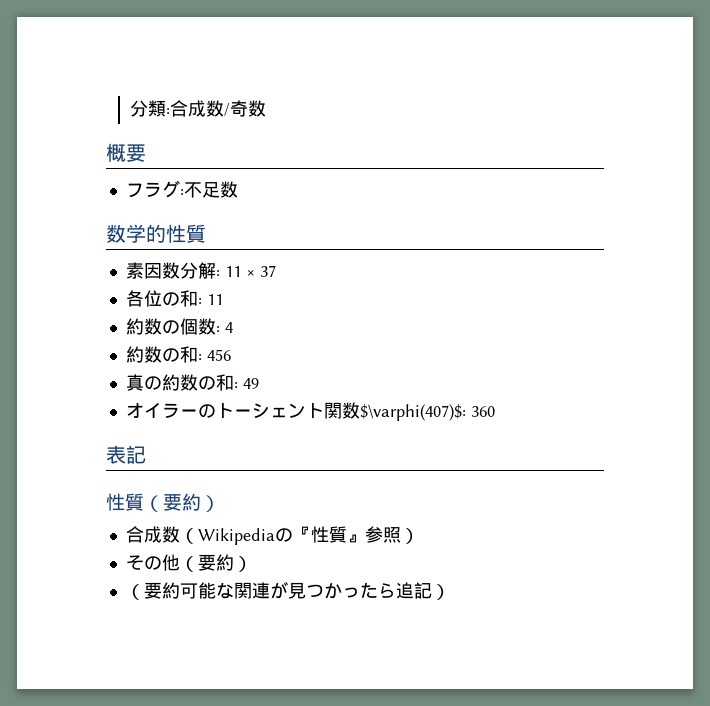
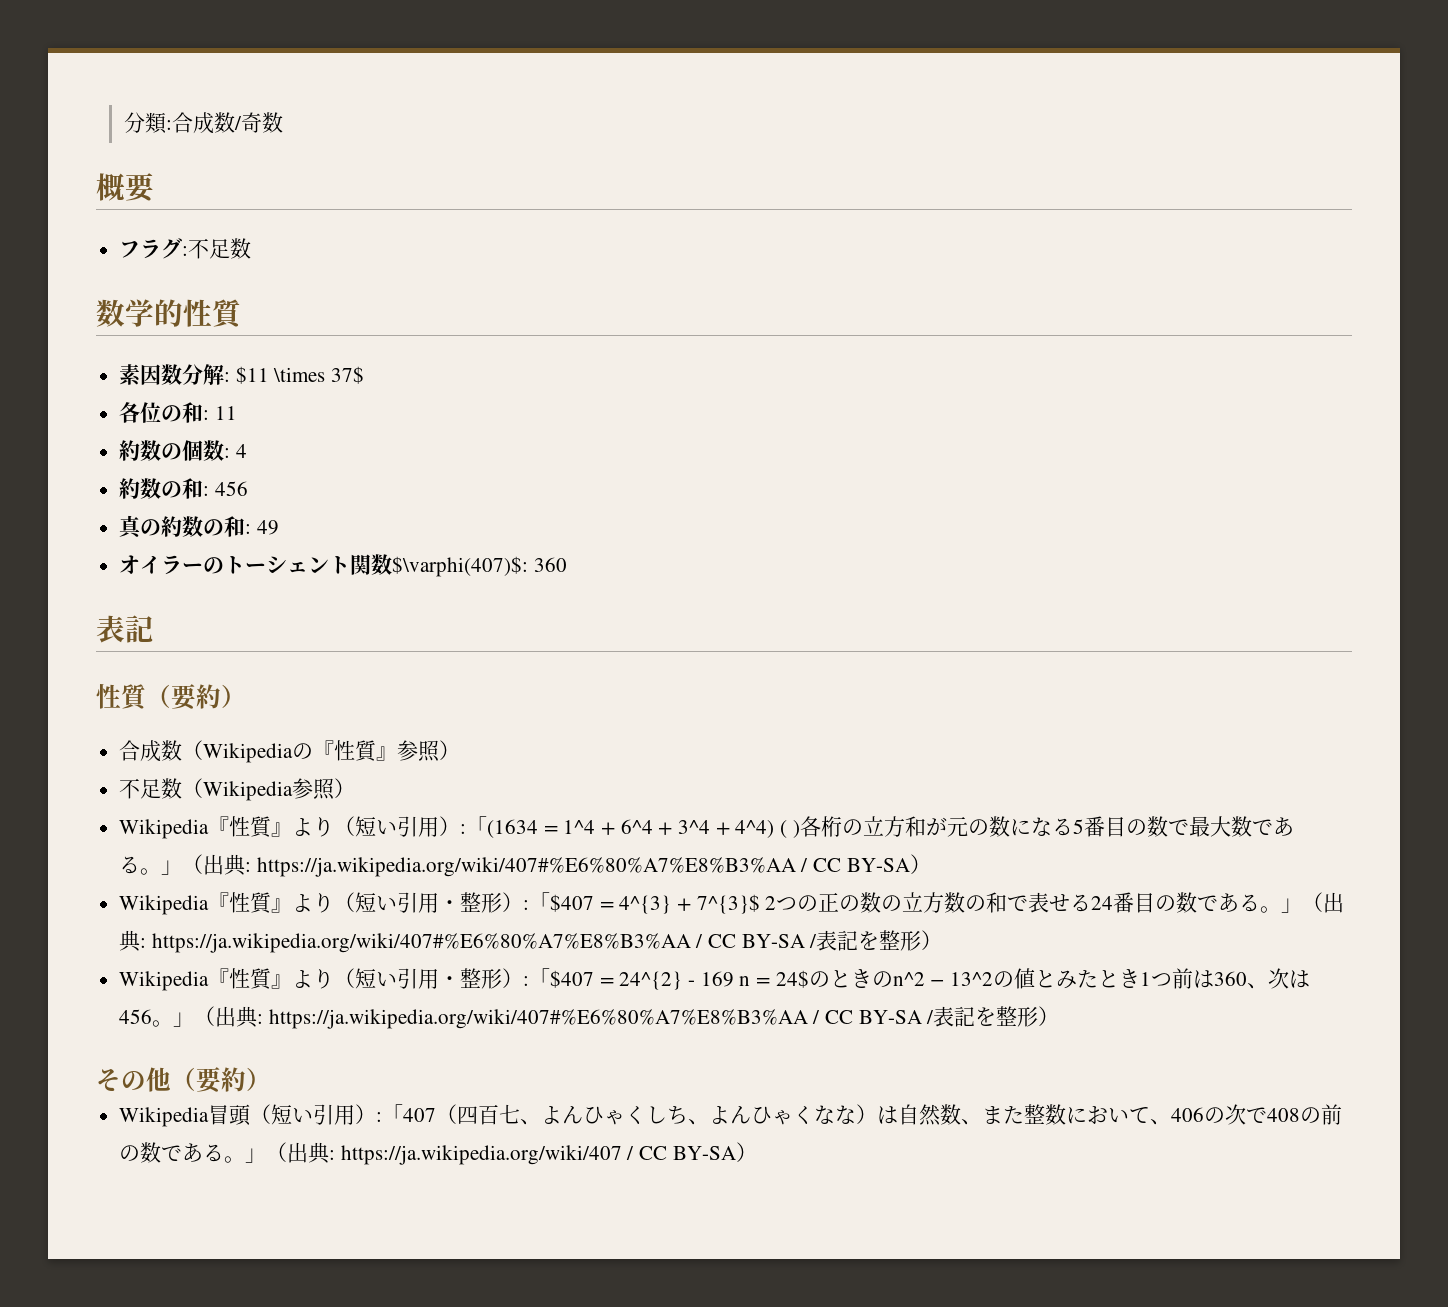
[224,265,276,277] 11 × 37 -> [235,366,365,384] $11 \times 37$
[125,554,252,572] [125,581,432,600] その他（要約） // （要約可能な関連が見つかったら追記 -> [119,778,356,801] [119,816,1294,839] [119,854,931,877] [119,892,1345,915] [119,930,943,953] [119,968,1311,991] [119,1006,1060,1029] [96,1067,271,1093] [119,1104,1343,1127] [119,1142,736,1165] 不足数（Wikipedia参照） // Wikipedia『性質』より（短い引用）:「(1634 = 1^4 + 6^4 + 3^4 + 4^4) ( )各桁の立方和が元の数になる5番目の数で最大数である。」（出典: https://ja.wikipedia.org/wiki/407#%E6%80%A7%E8%B3%AA / CC BY-SA） // Wikipedia『性質』より（短い引用・整形）:「$407 = 4^{3} + 7^{3}$ 2つの正の数の立方数の和で表せる24番目の数である。」（出典: https://ja.wikipedia.org/wiki/407#%E6%80%A7%E8%B3%AA / CC BY-SA /表記を整形） // Wikipedia『性質』より（短い引用・整形）:「$407 = 24^{2} - 169 n = 24$のときのn^2 − 13^2の値とみたとき1つ前は360、次は456。」（出典: https://ja.wikipedia.org/wiki/407#%E6%80%A7%E8%B3%AA / CC BY-SA /表記を整形） // その他（要約） // Wikipedia冒頭（短い引用）:「407（四百七、よんひゃくしち、よんひゃくなな）は自然数、また整数において、406の次で408の前の数である。」（出典: https://ja.wikipedia.org/wiki/407 / CC BY-SA

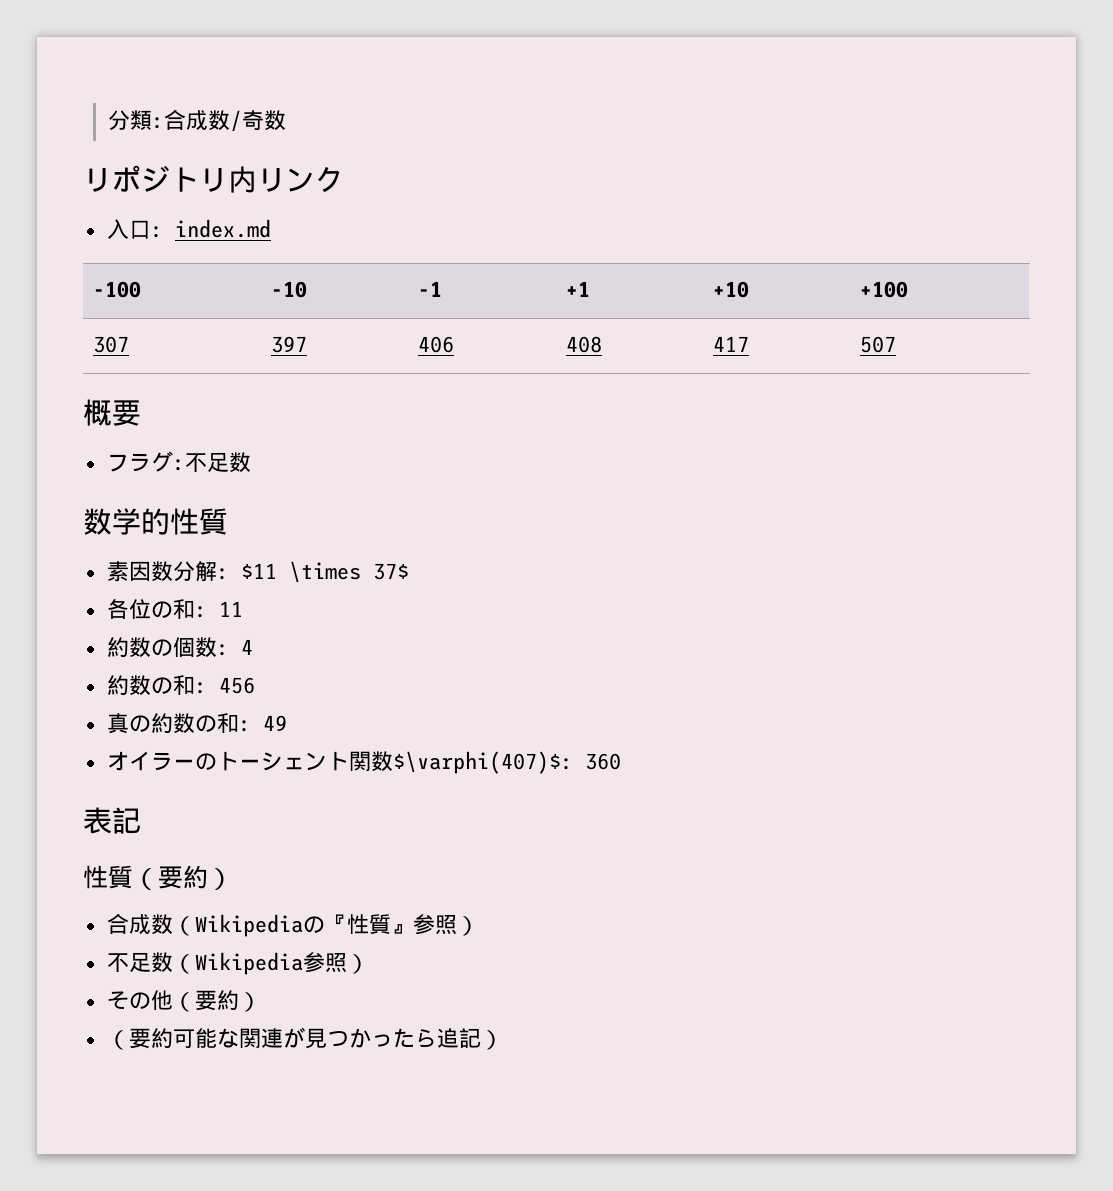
(283, 122) none -> [83,165,344,193] [106,219,271,239] [93,281,142,298] [271,281,308,298] [418,281,443,297] [566,281,591,297] [713,281,750,298] [860,281,909,298] [93,336,130,353] [271,336,308,353] [418,336,455,353] [566,336,603,353] [713,336,750,352] [860,336,897,353] // リポジトリ内リンク // 入口: index.md // -100 | -10 | -1 | +1 | +10 | +100 // 307 | 397 | 406 | 408 | 417 | 507
[119,816,1294,839] [119,854,931,877] [119,892,1345,915] [119,930,943,953] [119,968,1311,991] [119,1006,1060,1029] [96,1067,271,1093] [119,1104,1343,1127] [119,1142,736,1165] Wikipedia『性質』より（短い引用）:「(1634 = 1^4 + 6^4 + 3^4 + 4^4) ( )各桁の立方和が元の数になる5番目の数で最大数である。」（出典: https://ja.wikipedia.org/wiki/407#%E6%80%A7%E8%B3%AA / CC BY-SA） // Wikipedia『性質』より（短い引用・整形）:「$407 = 4^{3} + 7^{3}$ 2つの正の数の立方数の和で表せる24番目の数である。」（出典: https://ja.wikipedia.org/wiki/407#%E6%80%A7%E8%B3%AA / CC BY-SA /表記を整形） // Wikipedia『性質』より（短い引用・整形）:「$407 = 24^{2} - 169 n = 24$のときのn^2 − 13^2の値とみたとき1つ前は360、次は456。」（出典: https://ja.wikipedia.org/wiki/407#%E6%80%A7%E8%B3%AA / CC BY-SA /表記を整形） // その他（要約） // Wikipedia冒頭（短い引用）:「407（四百七、よんひゃくしち、よんひゃくなな）は自然数、また整数において、406の次で408の前の数である。」（出典: https://ja.wikipedia.org/wiki/407 / CC BY-SA -> [106,990,261,1012] [106,1027,481,1050] その他（要約） // （要約可能な関連が見つかったら追記

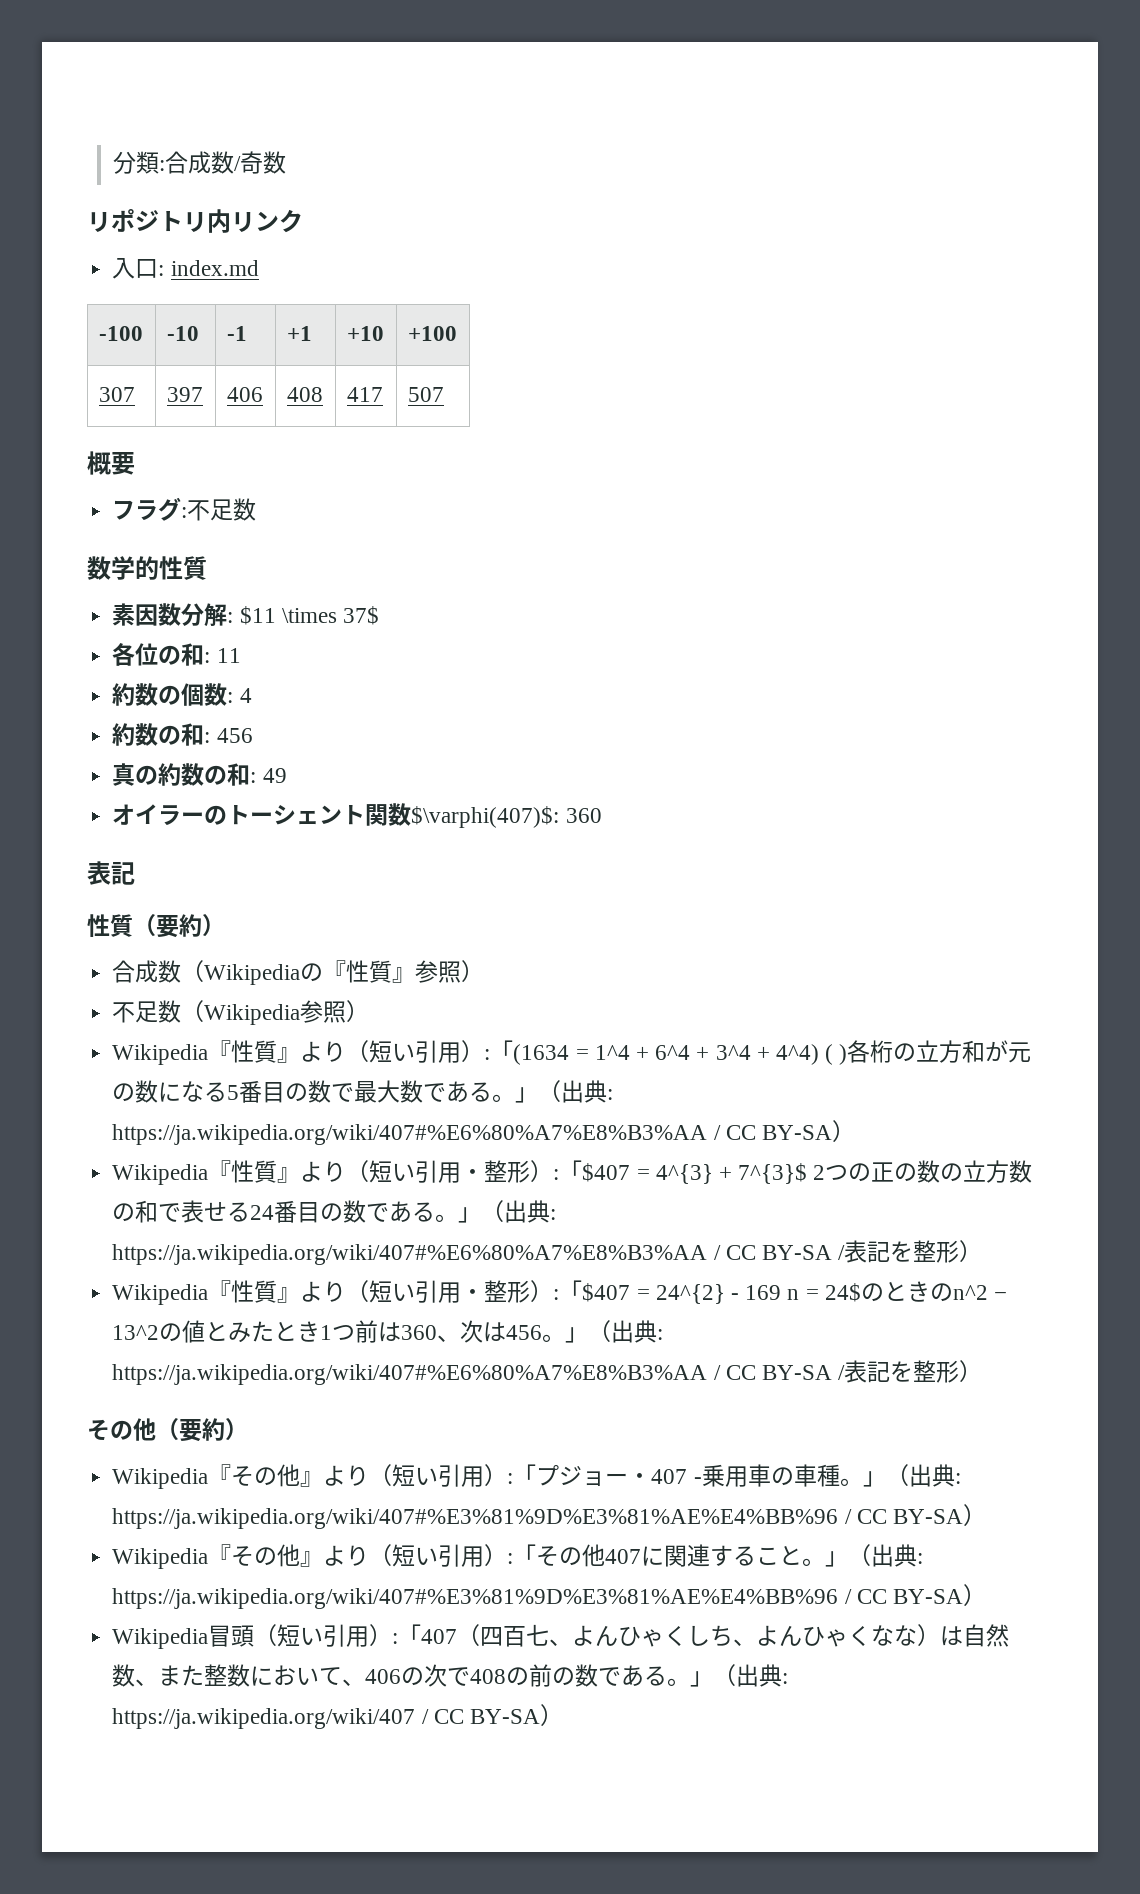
[106,990,261,1012] [106,1027,481,1050] その他（要約） // （要約可能な関連が見つかったら追記 -> [112,1040,1032,1065] [112,1080,614,1103] [112,1120,855,1145] [112,1160,1033,1185] [112,1200,557,1223] [112,1240,983,1265] [112,1280,1007,1305] [112,1320,664,1343] [112,1360,983,1385] [87,1418,248,1442] [112,1464,961,1489] [112,1504,986,1529] [112,1544,924,1569] [112,1584,986,1609] [112,1624,1010,1649] [112,1664,789,1687] [112,1708,540,1729] Wikipedia『性質』より（短い引用）:「(1634 = 1^4 + 6^4 + 3^4 + 4^4) ( )各桁の立方和が元の数になる5番目の数で最大数である。」（出典: https://ja.wikipedia.org/wiki/407#%E6%80%A7%E8%B3%AA / CC BY-SA） // Wikipedia『性質』より（短い引用・整形）:「$407 = 4^{3} + 7^{3}$ 2つの正の数の立方数の和で表せる24番目の数である。」（出典: https://ja.wikipedia.org/wiki/407#%E6%80%A7%E8%B3%AA / CC BY-SA /表記を整形） // Wikipedia『性質』より（短い引用・整形）:「$407 = 24^{2} - 169 n = 24$のときのn^2 − 13^2の値とみたとき1つ前は360、次は456。」（出典: https://ja.wikipedia.org/wiki/407#%E6%80%A7%E8%B3%AA / CC BY-SA /表記を整形） // その他（要約） // Wikipedia『その他』より（短い引用）:「プジョー・407 -乗用車の車種。」（出典: https://ja.wikipedia.org/wiki/407#%E3%81%9D%E3%81%AE%E4%BB%96 / CC BY-SA） // Wikipedia『その他』より（短い引用）:「その他407に関連すること。」（出典: https://ja.wikipedia.org/wiki/407#%E3%81%9D%E3%81%AE%E4%BB%96 / CC BY-SA） // Wikipedia冒頭（短い引用）:「407（四百七、よんひゃくしち、よんひゃくなな）は自然数、また整数において、406の次で408の前の数である。」（出典: https://ja.wikipedia.org/wiki/407 / CC BY-SA

